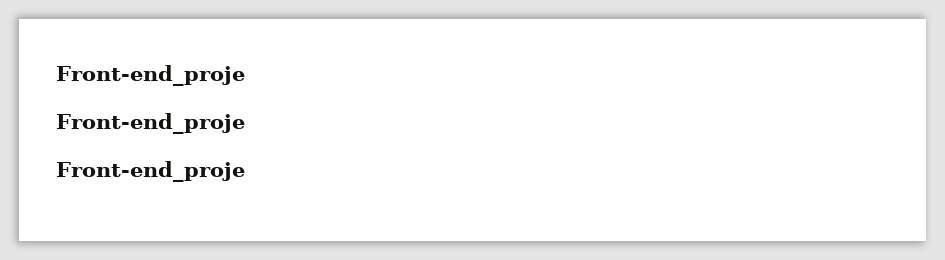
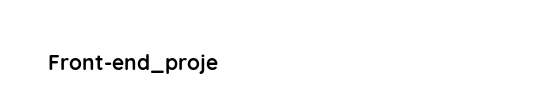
[56,65,245,86] [56,113,245,134] [56,161,245,182] Front-end_proje // Front-end_proje // Front-end_proje -> [48,54,218,74] Front-end_proje

